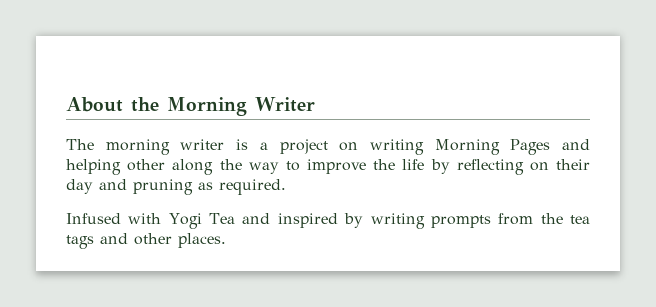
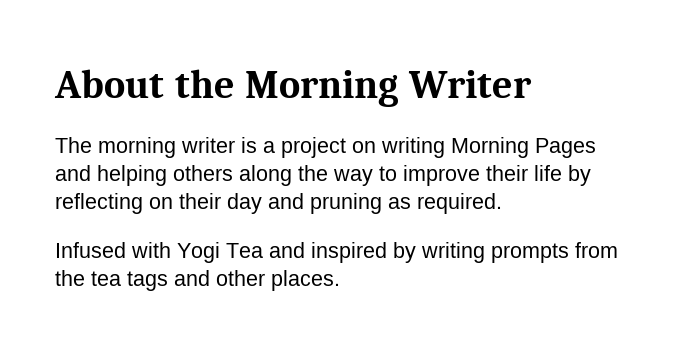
[127,159,166,171] other -> [173,165,233,181] others
[373,159,396,170] the -> [486,165,528,181] their

